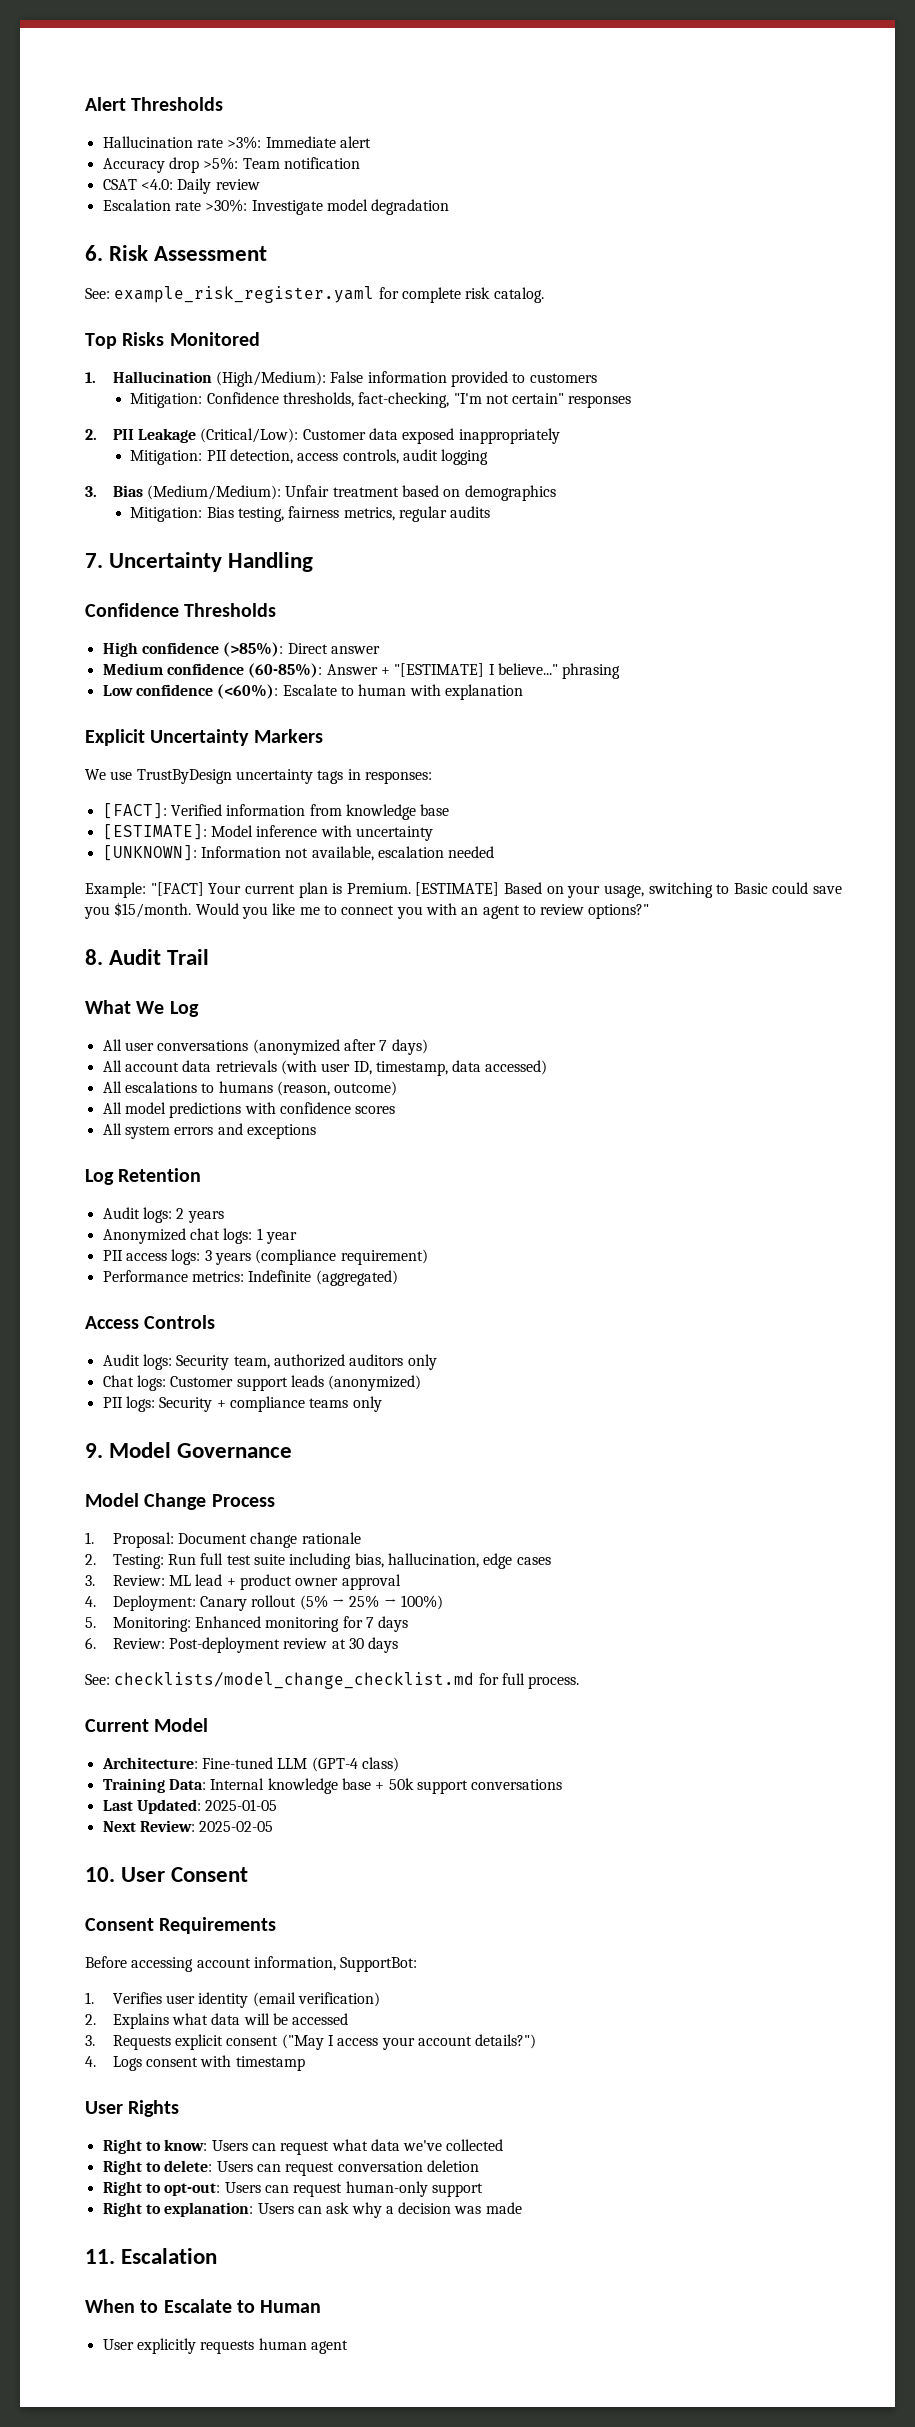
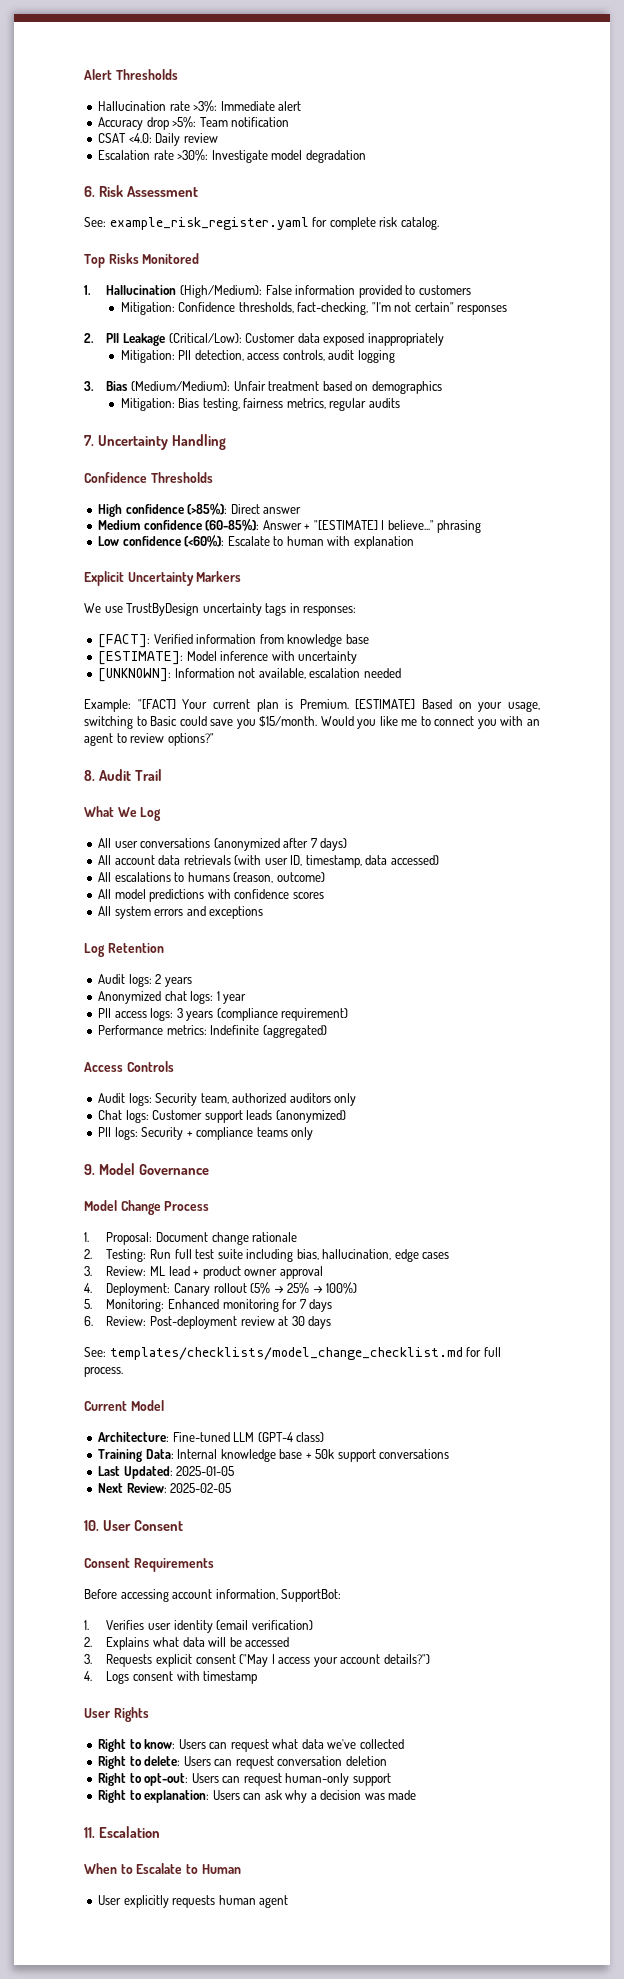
[114,1672,475,1689] checklists/model_change_checklist.md -> [109,1347,463,1360] templates/checklists/model_change_checklist.md

